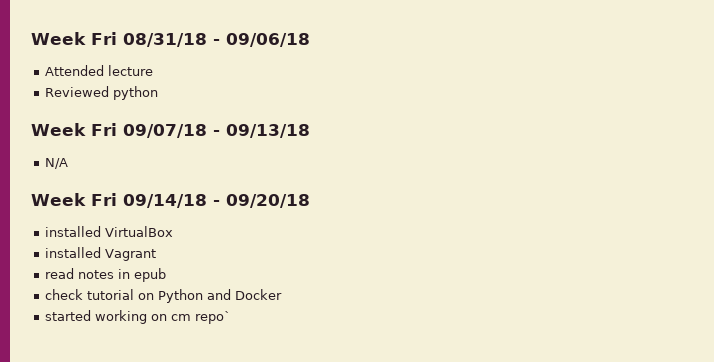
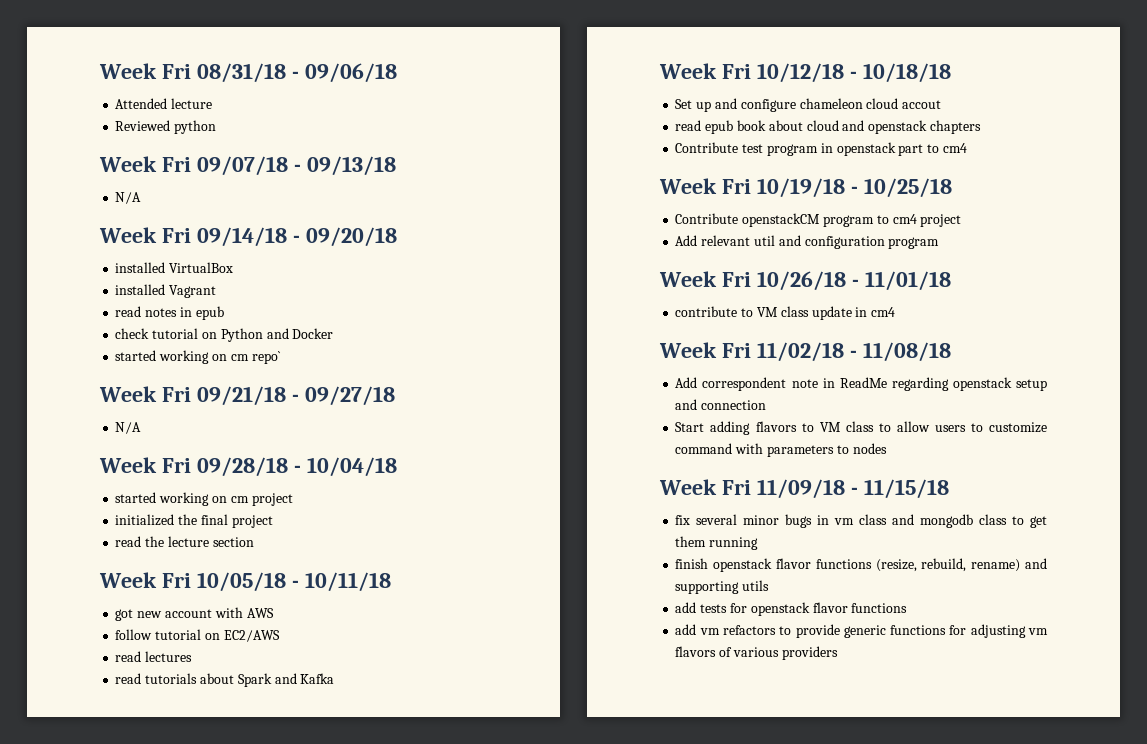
(232, 317) none -> [99,386,395,406] [115,422,142,434] [99,457,397,477] [115,492,293,506] [115,514,273,528] [115,536,254,547] [99,572,391,592] [115,607,274,621] [115,629,280,642] [115,651,193,662] [115,673,335,687] [659,63,951,83] [675,98,942,112] [675,120,981,134] [675,142,967,156] [659,178,952,198] [675,213,962,227] [675,235,940,249] [659,271,951,291] [675,306,896,320] [659,342,951,362] [675,377,1047,391] [675,399,767,410] [675,421,1047,435] [675,443,887,457] [659,479,949,499] [675,514,1047,528] [675,536,759,550] [675,558,1047,572] [675,580,770,594] [675,602,908,616] [675,624,1048,638] [675,646,838,660] // Week Fri 09/21/18 - 09/27/18 // N/A // Week Fri 09/28/18 - 10/04/18 // started working on cm project // initialized the final project // read the lecture section // Week Fri 10/05/18 - 10/11/18 // got new account with AWS // follow tutorial on EC2/AWS // read lectures // read tutorials about Spark and Kafka // Week Fri 10/12/18 - 10/18/18 // Set up and configure chameleon cloud accout // read epub book about cloud and openstack chapters // Contribute test program in openstack part to cm4 // Week Fri 10/19/18 - 10/25/18 // Contribute openstackCM program to cm4 project // Add relevant util and configuration program // Week Fri 10/26/18 - 11/01/18 // contribute to VM class update in cm4 // Week Fri 11/02/18 - 11/08/18 // Add correspondent note in ReadMe regarding openstack setup and connection // Start adding flavors to VM class to allow users to customize command with parameters to nodes // Week Fri 11/09/18 - 11/15/18 // fix several minor bugs in vm class and mongodb class to get them running // finish openstack flavor functions (resize, rebuild, rename) and supporting utils // add tests for openstack flavor functions // add vm refactors to provide generic functions for adjusting vm flavors of various providers

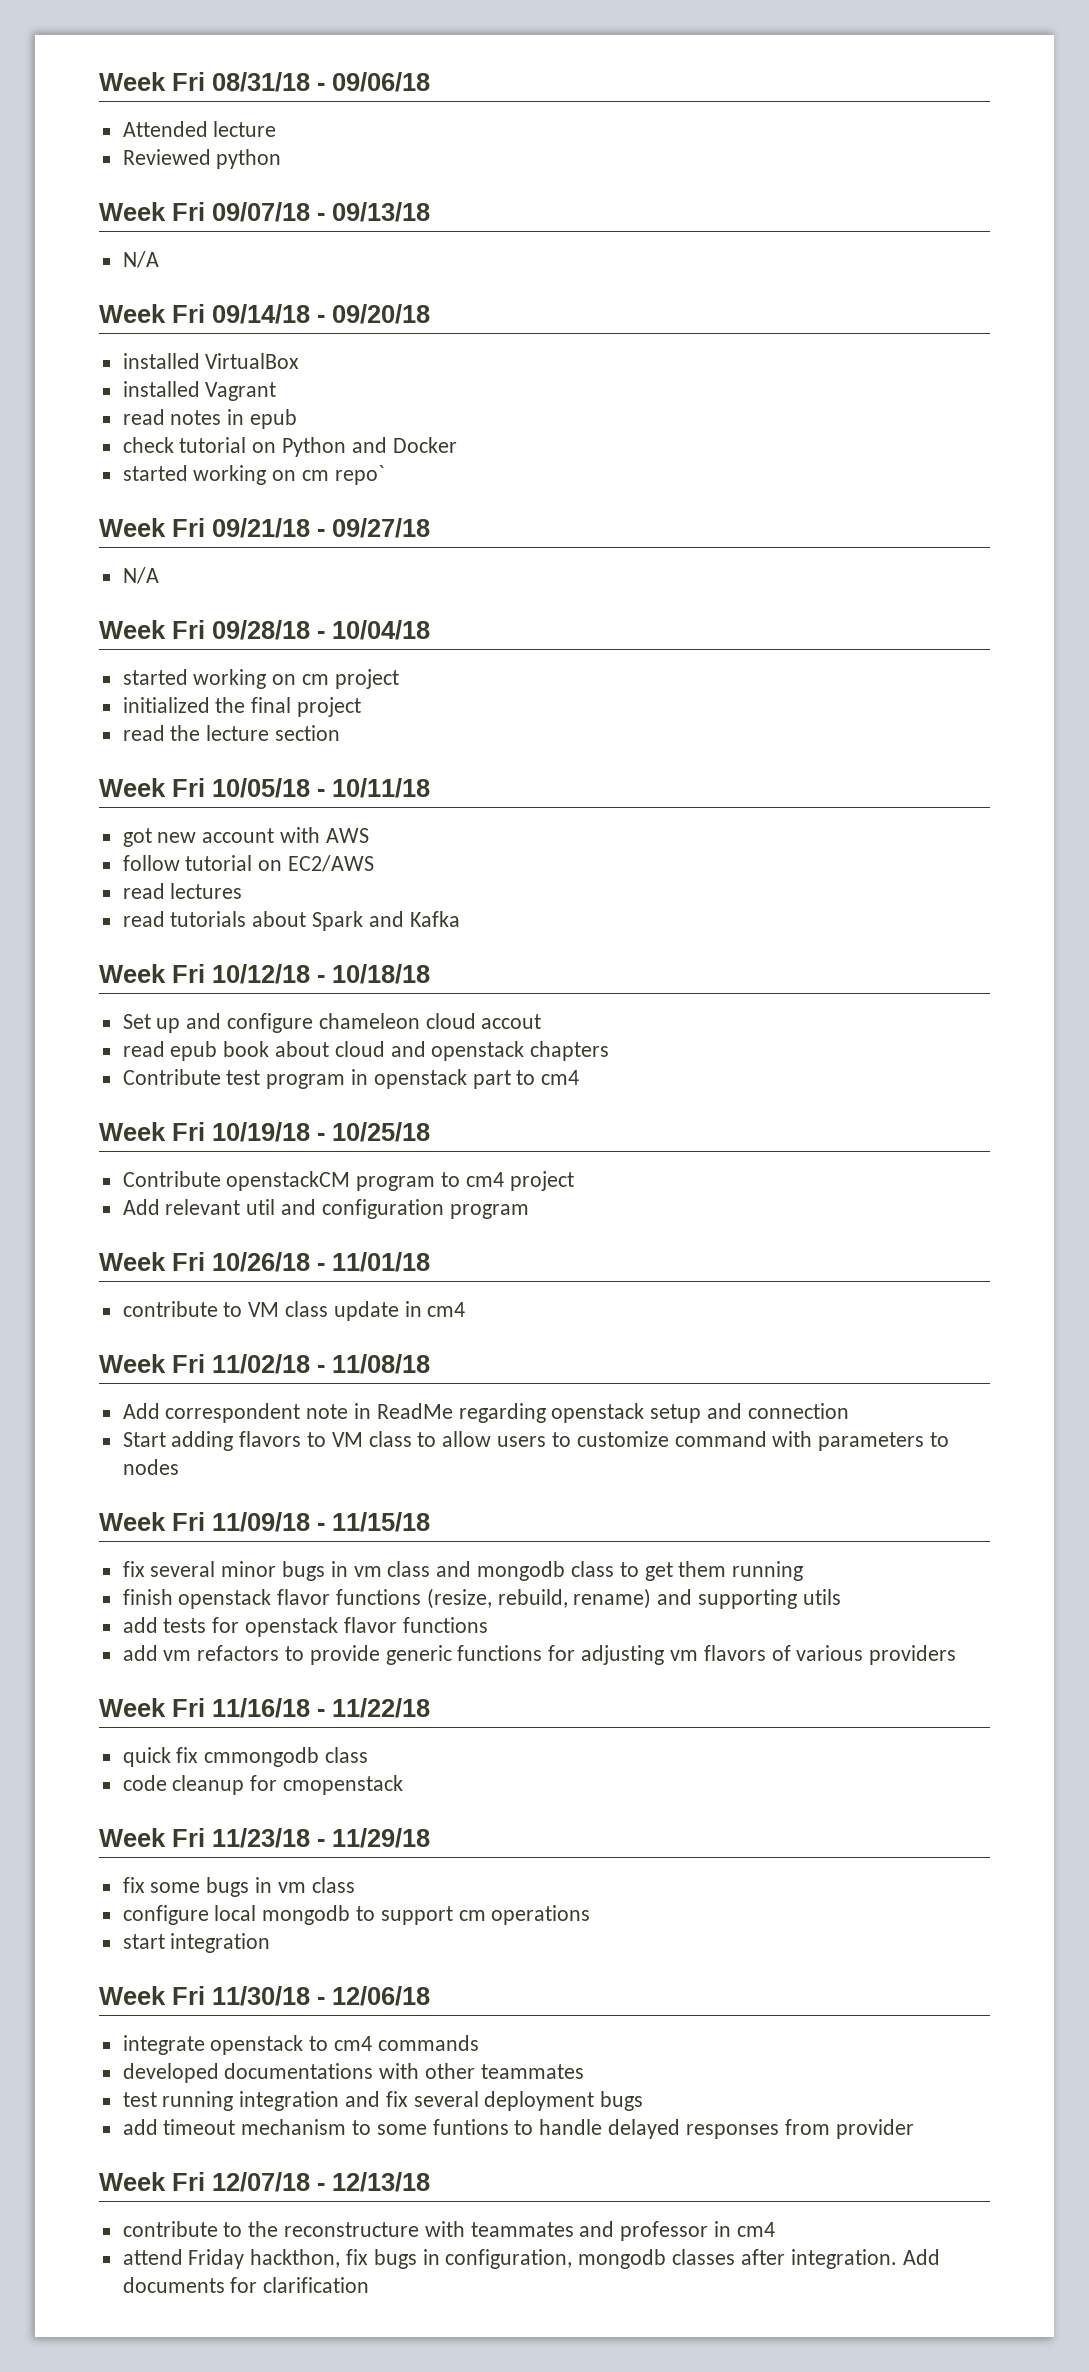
(838, 653) none -> [99,1698,430,1718] [122,1747,369,1767] [122,1775,404,1795] [99,1828,430,1848] [122,1877,355,1897] [122,1905,591,1925] [122,1933,271,1953] [99,1986,430,2006] [122,2035,479,2055] [122,2063,584,2083] [122,2091,644,2111] [122,2119,914,2139] [99,2172,430,2192] [122,2221,775,2241] [122,2249,940,2269] [122,2277,370,2293] // Week Fri 11/16/18 - 11/22/18 // quick fix cmmongodb class // code cleanup for cmopenstack // Week Fri 11/23/18 - 11/29/18 // fix some bugs in vm class // configure local mongodb to support cm operations // start integration // Week Fri 11/30/18 - 12/06/18 // integrate openstack to cm4 commands // developed documentations with other teammates // test running integration and fix several deployment bugs // add timeout mechanism to some funtions to handle delayed responses from provider // Week Fri 12/07/18 - 12/13/18 // contribute to the reconstructure with teammates and professor in cm4 // attend Friday hackthon, fix bugs in configuration, mongodb classes after integration. Add documents for clarification

